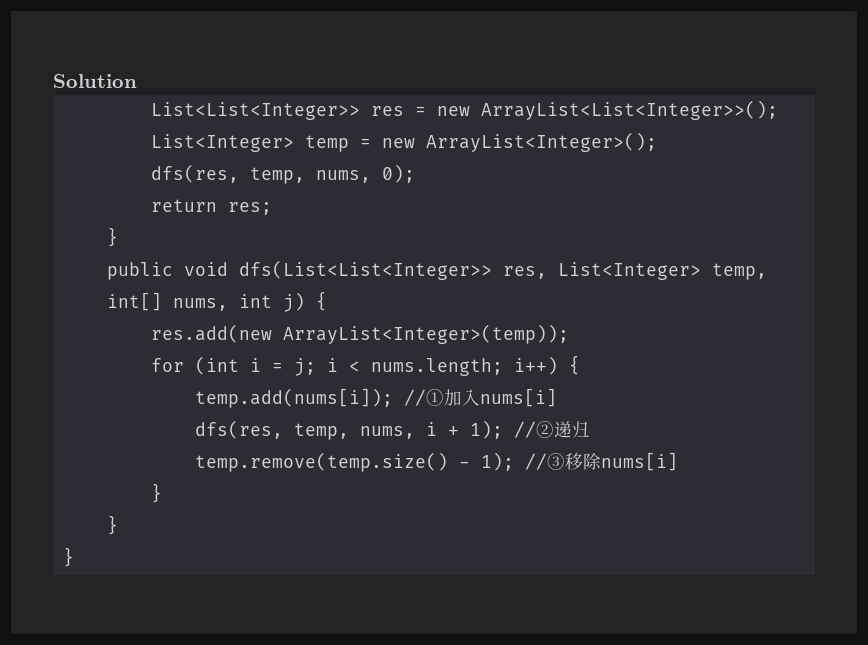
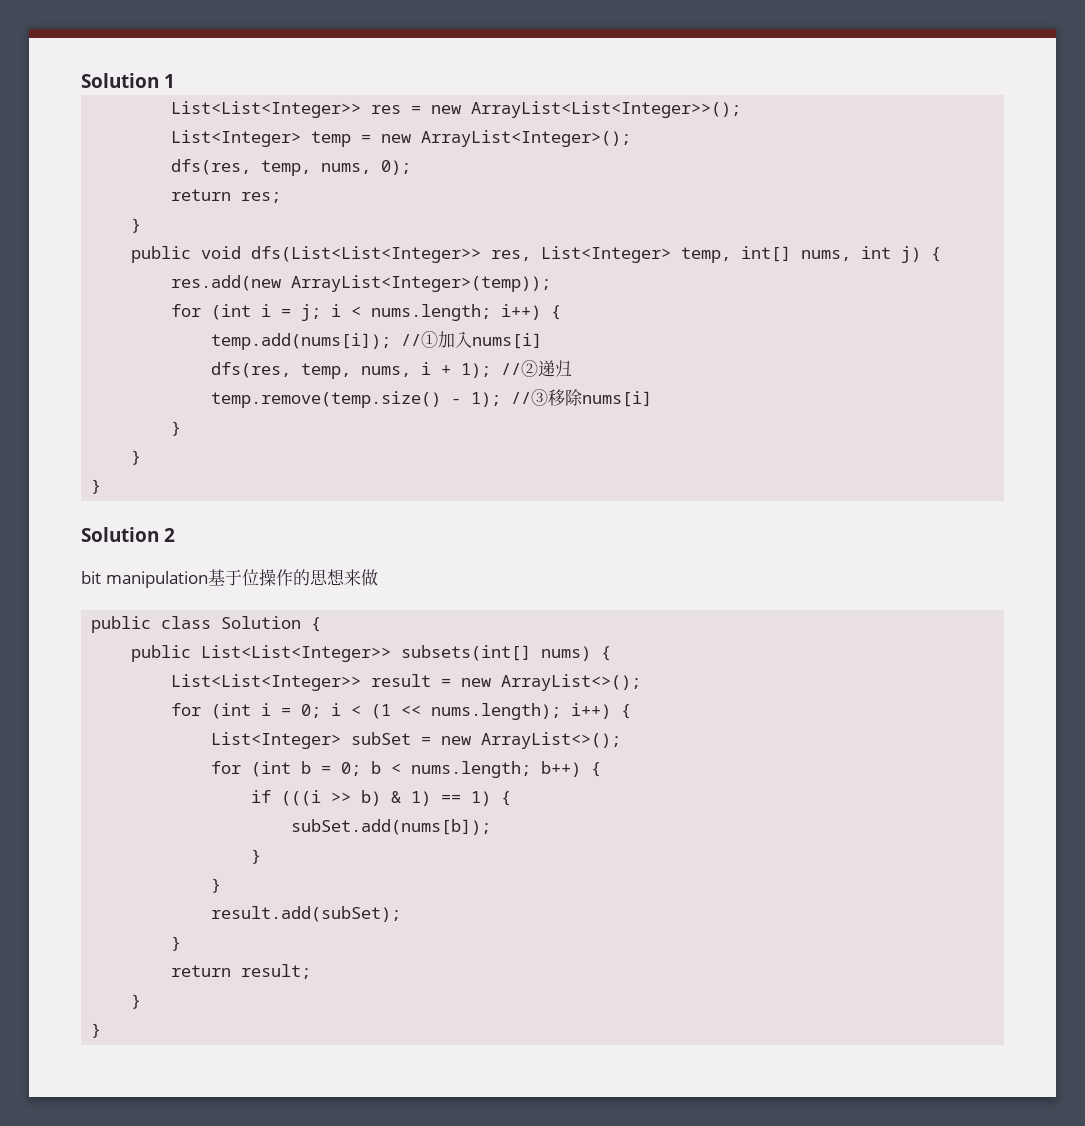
[53,74,137,88] Solution -> [81,73,175,88] Solution 1
(75, 557) none -> [81,527,175,542] [81,569,378,588] [91,616,322,633] [131,645,612,662] [171,674,642,691] [171,703,632,720] [211,732,622,749] [211,761,602,778] [251,790,512,806] [291,819,492,835] [251,849,262,864] [211,878,222,893] [211,906,402,922] [171,936,182,951] [171,964,312,979] [131,994,142,1009] [91,1023,102,1038] // Solution 2 // bit manipulation基于位操作的思想来做 // public class Solution { // public List<List<Integer>> subsets(int[] nums) { // List<List<Integer>> result = new ArrayList<>(); // for (int i = 0; i < (1 << nums.length); i++) { // List<Integer> subSet = new ArrayList<>(); // for (int b = 0; b < nums.length; b++) { // if (((i >> b) & 1) == 1) { // subSet.add(nums[b]); // } // } // result.add(subSet); // } // return result; // } // }

